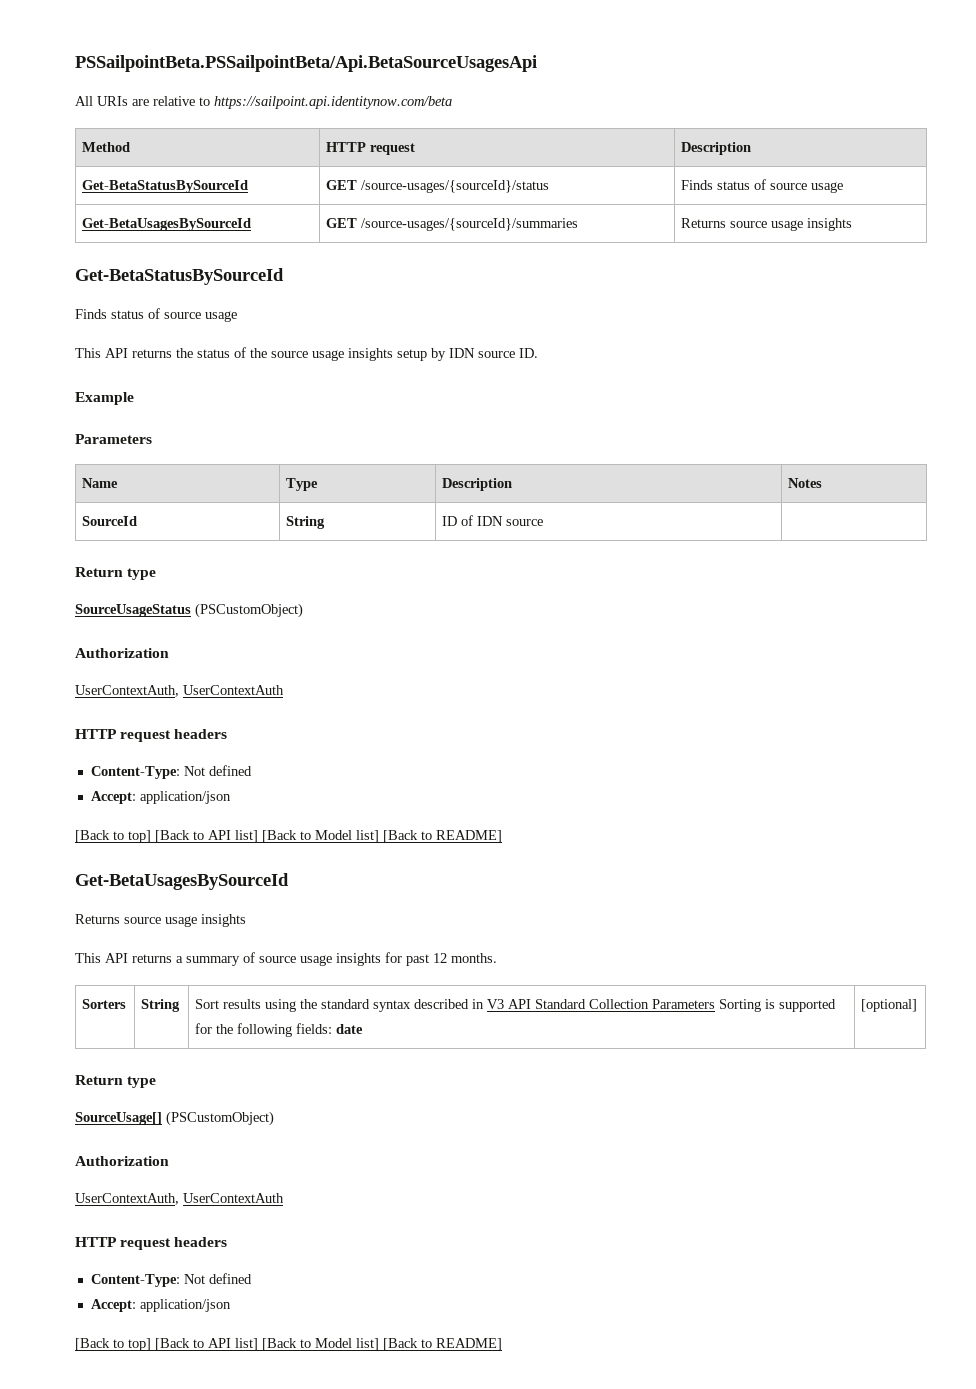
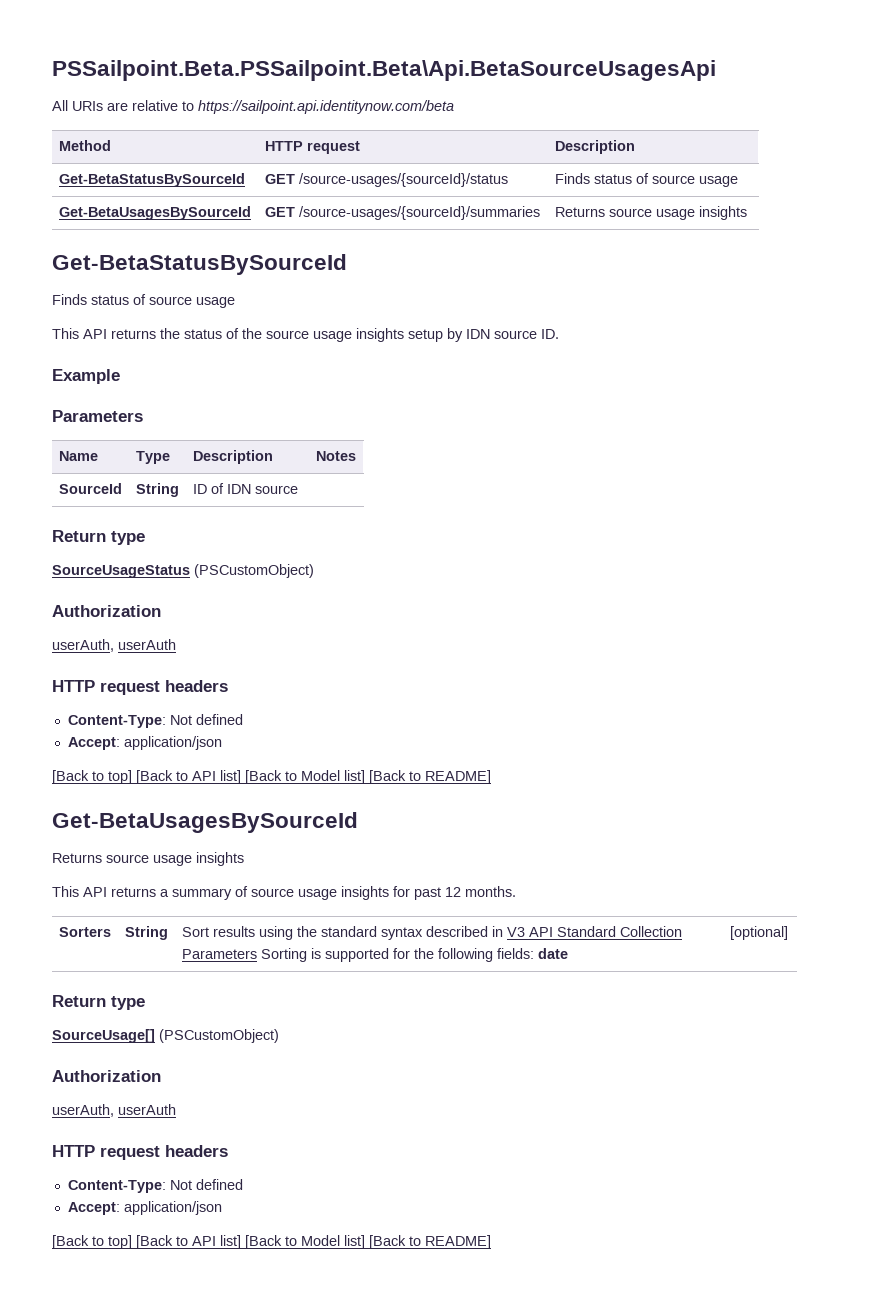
[75,55,537,72] PSSailpointBeta.PSSailpointBeta/Api.BetaSourceUsagesApi -> [52,60,716,81] PSSailpoint.Beta.PSSailpoint.Beta\Api.BetaSourceUsagesApi
[75,685,284,697] UserContextAuth, UserContextAuth -> [52,639,176,652] userAuth, userAuth
[75,1193,284,1205] UserContextAuth, UserContextAuth -> [52,1104,176,1117] userAuth, userAuth

